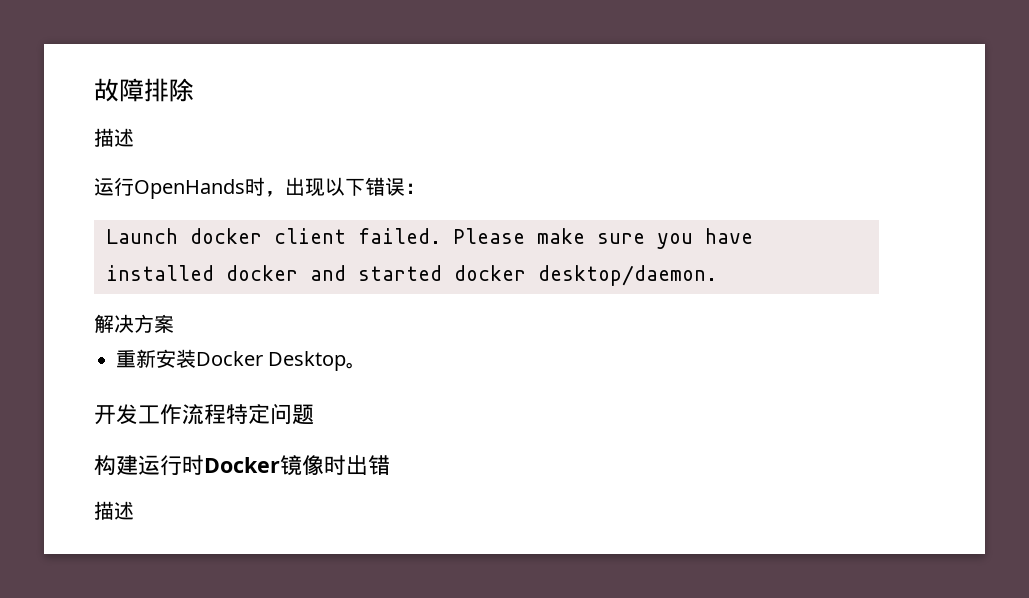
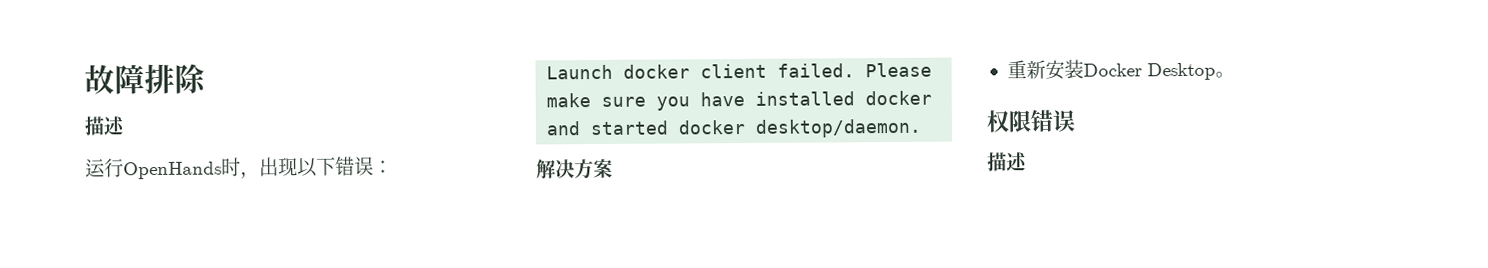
[94,403,314,425] [94,455,390,476] 开发工作流程特定问题 // 构建运行时Docker镜像时出错 -> [986,109,1075,133] 权限错误

